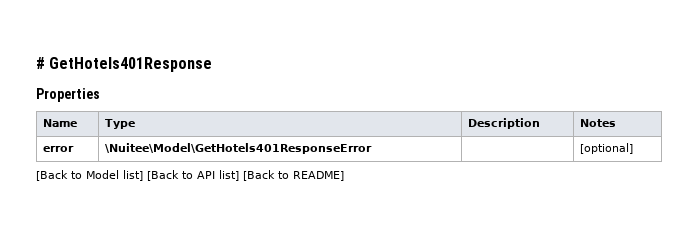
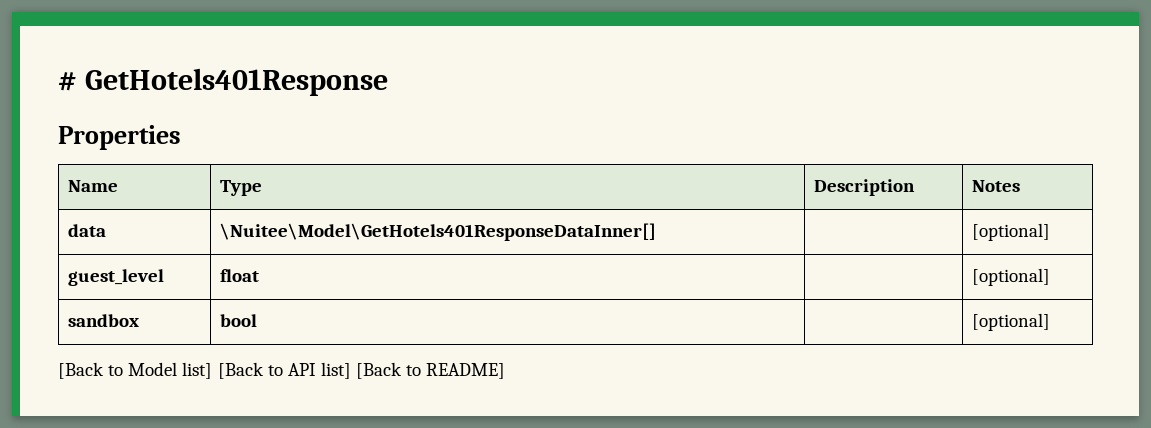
[42,146,74,152] [104,143,372,154] error | \Nuitee\Model\GetHotels401ResponseError -> [68,224,107,237] [220,223,657,241] [972,223,1051,241] [68,269,165,286] [220,269,260,282] [972,268,1051,286] [68,314,140,327] [220,314,258,327] data | \Nuitee\Model\GetHotels401ResponseDataInner[] | | [optional] // guest_level | float | | [optional] // sandbox | bool

